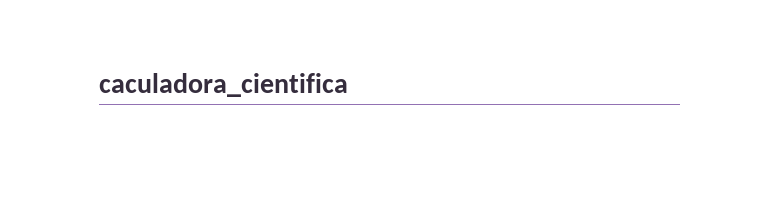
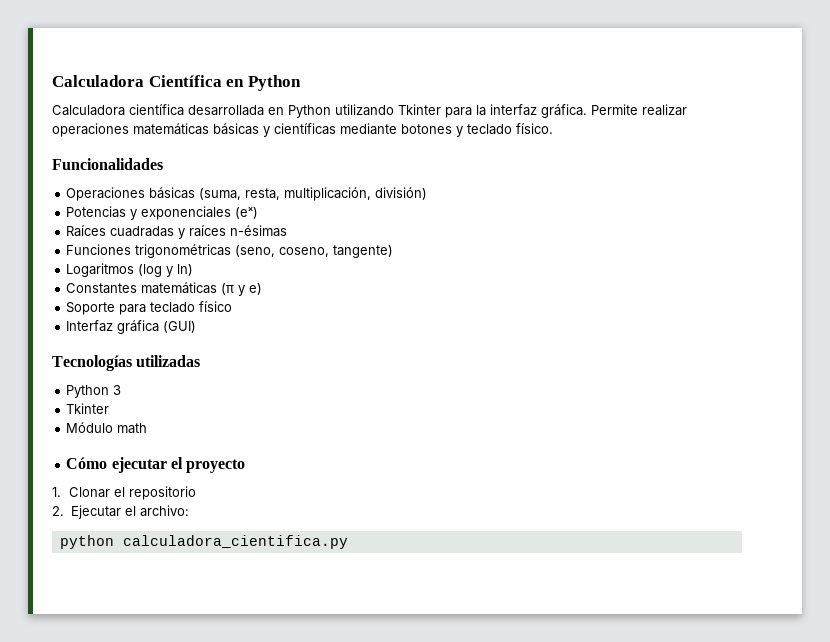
[99,73,348,97] caculadora_cientifica -> [52,75,301,91] [52,104,687,118] [52,123,553,137] [52,158,163,170] [66,187,428,201] [66,206,259,220] [66,225,288,239] [66,244,394,258] [66,263,194,277] [66,282,263,296] [66,301,233,315] [66,320,197,334] [52,355,201,371] [66,385,122,398] [66,403,110,414] [66,422,148,434] [66,457,246,473] [52,486,197,500] [52,505,189,519] [59,535,348,549] Calculadora Científica en Python // Calculadora científica desarrollada en Python utilizando Tkinter para la interfaz gráfica. Permite realizar operaciones matemáticas básicas y científicas mediante botones y teclado físico. // Funcionalidades // Operaciones básicas (suma, resta, multiplicación, división) // Potencias y exponenciales (eˣ) // Raíces cuadradas y raíces n-ésimas // Funciones trigonométricas (seno, coseno, tangente) // Logaritmos (log y ln) // Constantes matemáticas (π y e) // Soporte para teclado físico // Interfaz gráfica (GUI) // Tecnologías utilizadas // Python 3 // Tkinter // Módulo math // Cómo ejecutar el proyecto // 1. Clonar el repositorio // 2. Ejecutar el archivo: // python calculadora_cientifica.py

